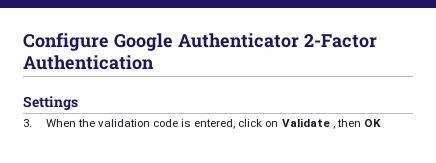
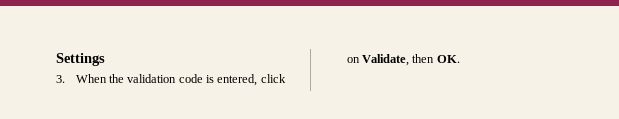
[23,33,377,51] [23,55,154,70] Configure Google Authenticator 2-Factor Authentication // -> (56, 59) none
[281,118,381,129] Validate , then OK -> [361,54,460,66] Validate, then OK.

